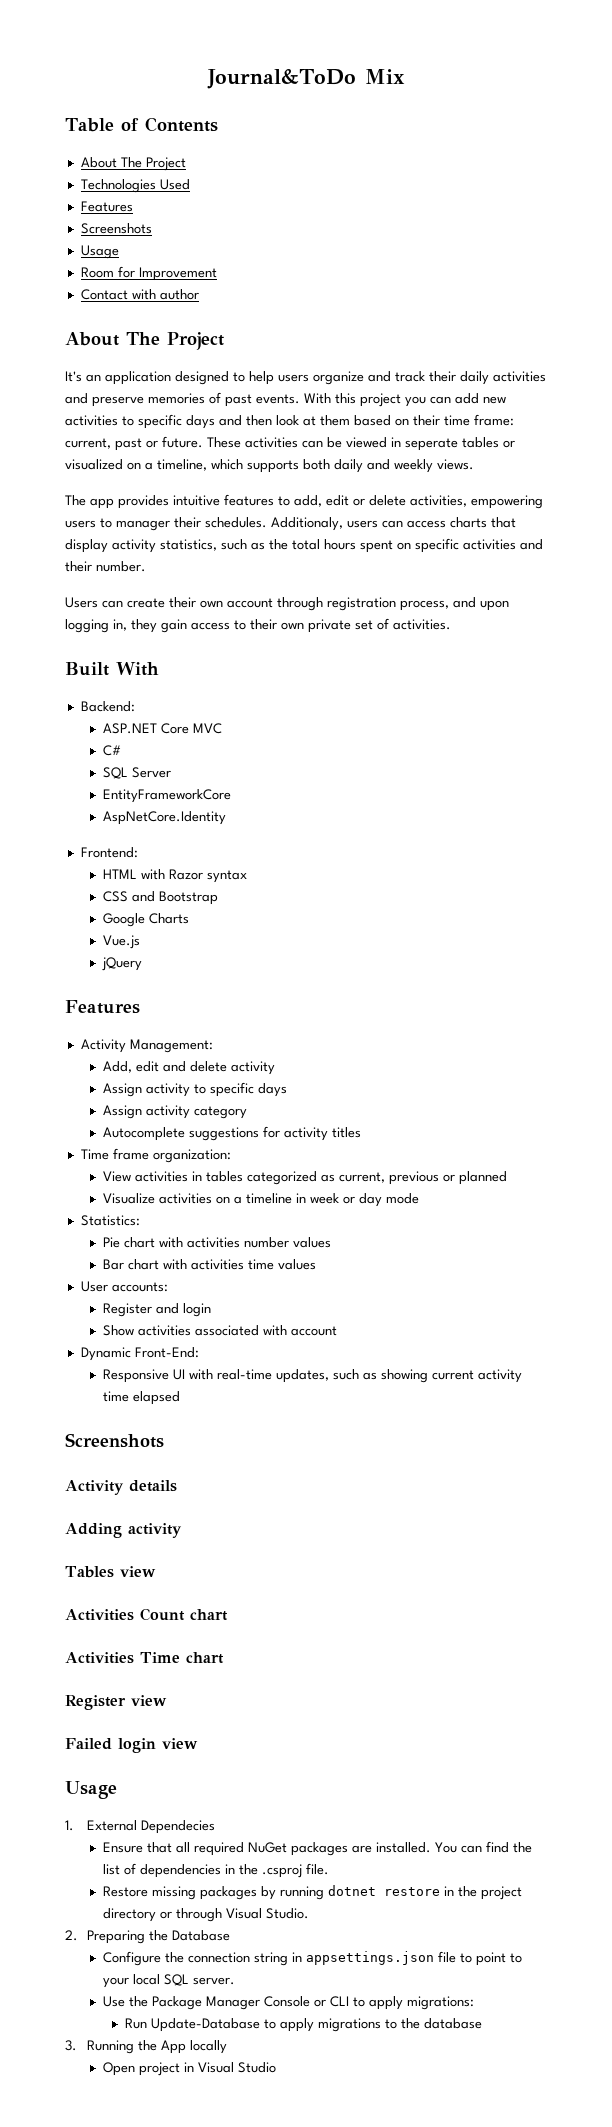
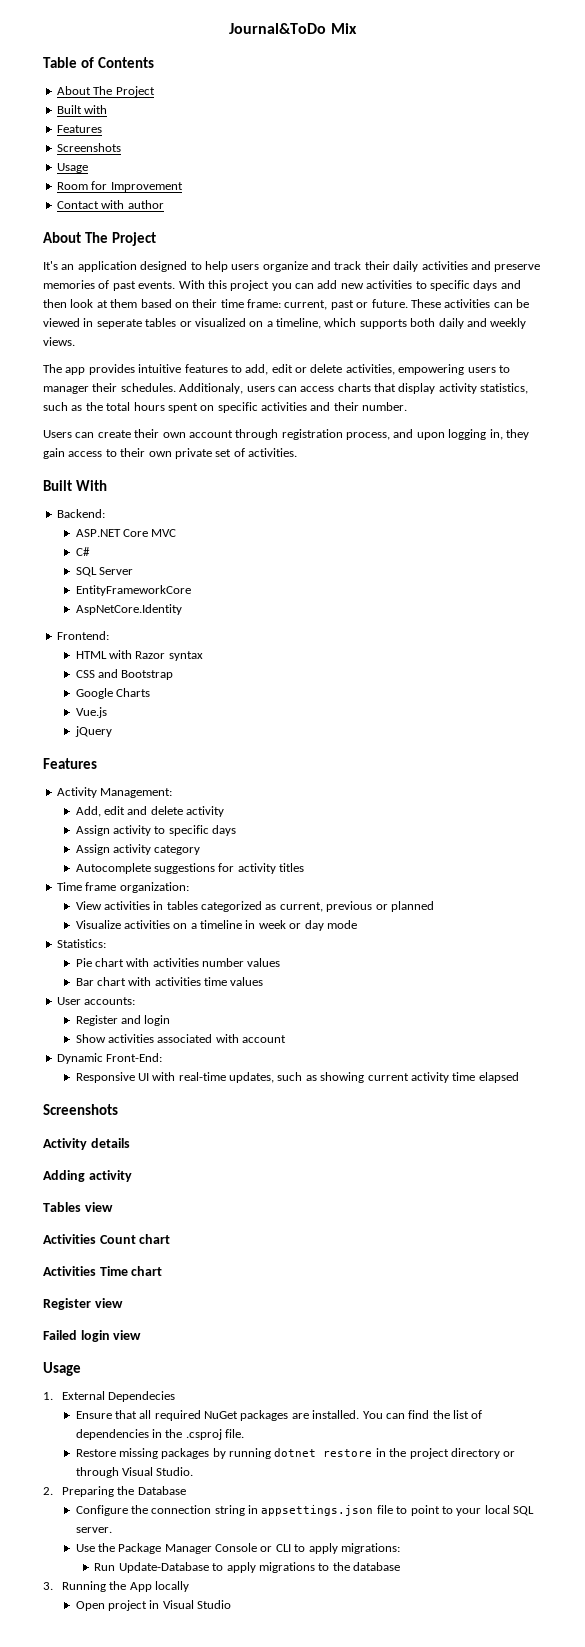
[80,179,190,193] Technologies Used -> [56,105,108,114] Built with

